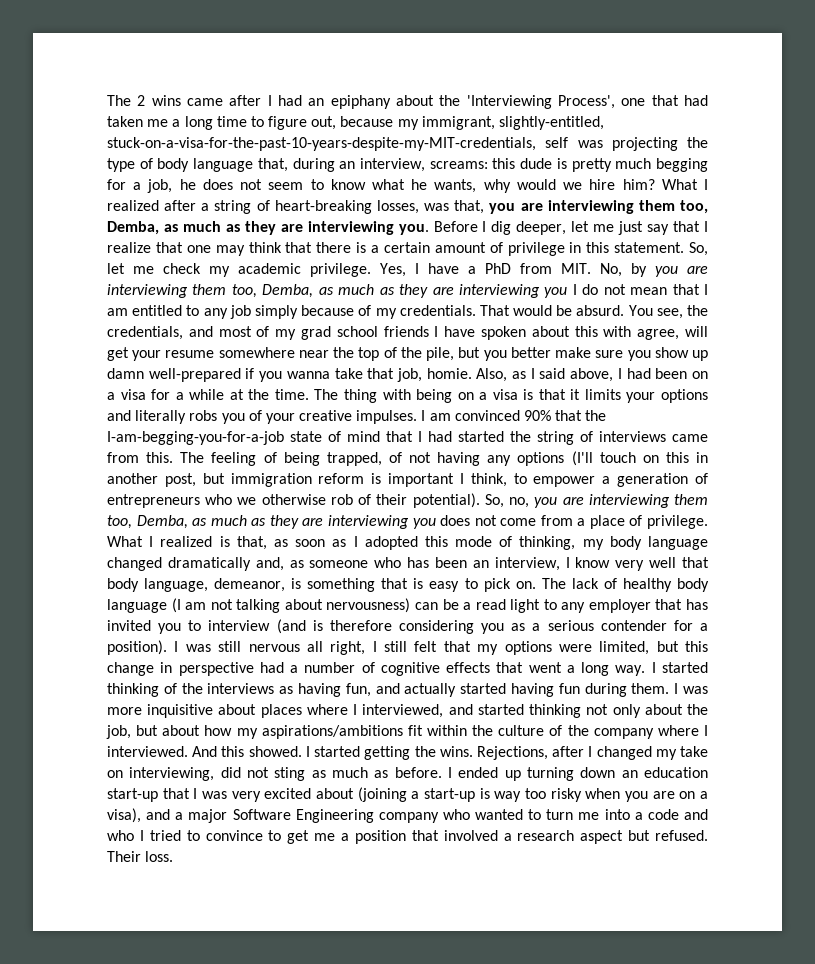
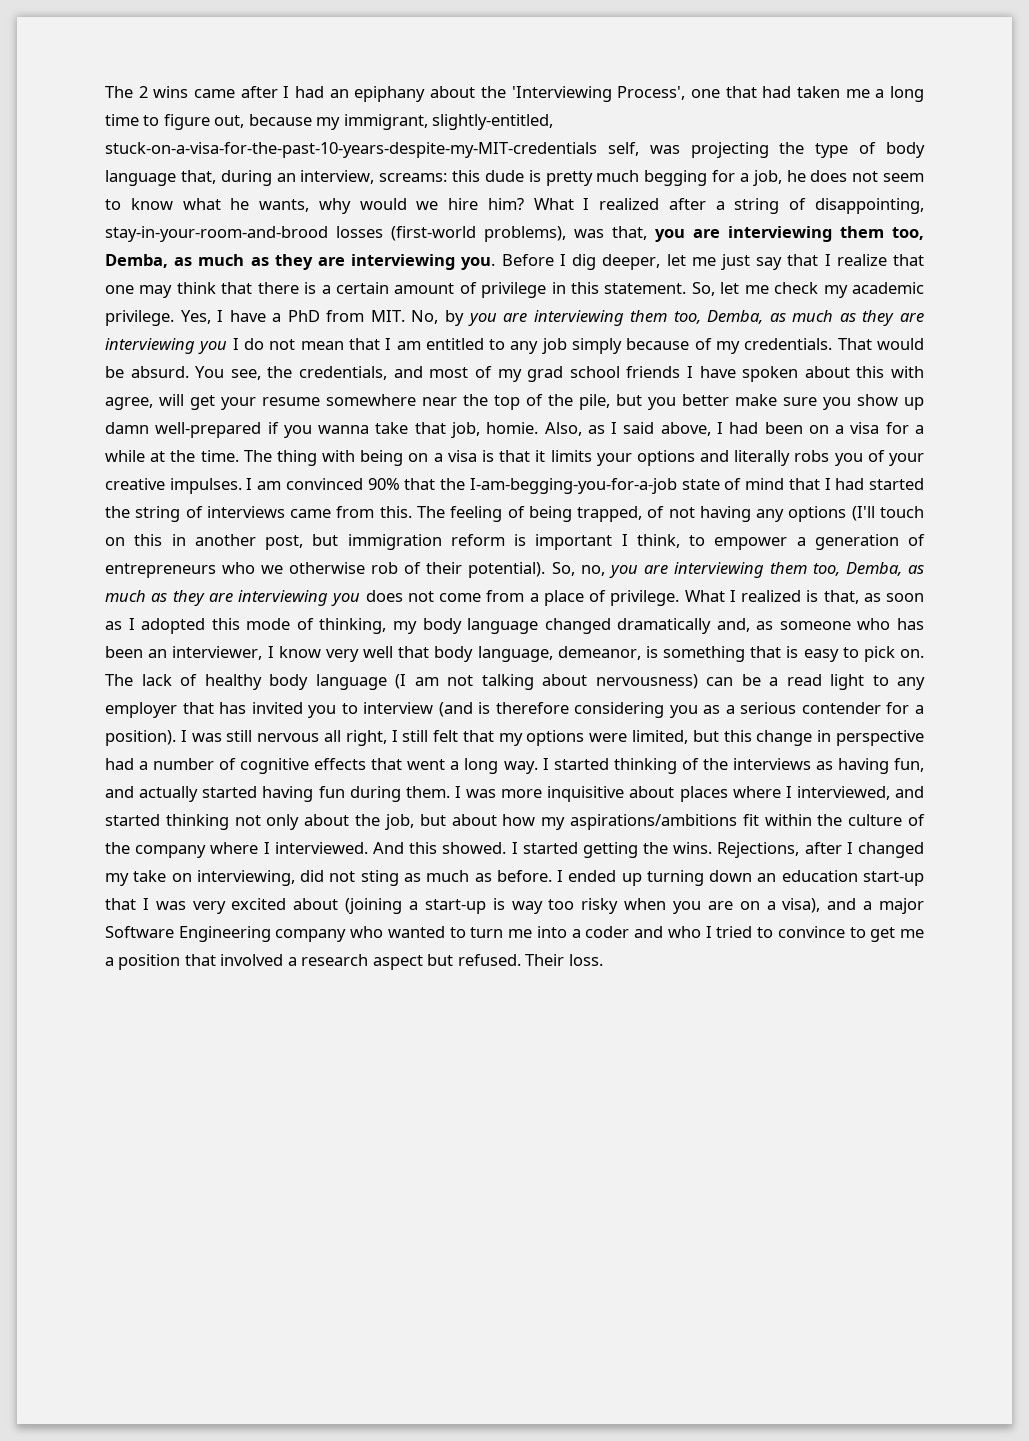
[107,137,569,151] stuck-on-a-visa-for-the-past-10-years-despite-my-MIT-credentials, self -> [105,142,639,158] stuck-on-a-visa-for-the-past-10-years-despite-my-MIT-credentials self,
[274,200,419,214] heart-breaking losses, -> [814,198,924,214] [105,226,566,242] disappointing, stay-in-your-room-and-brood losses (first-world problems),
[494,557,560,571] interview, -> [172,646,263,660] interviewer,
[647,809,679,820] code -> [585,926,630,938] coder

